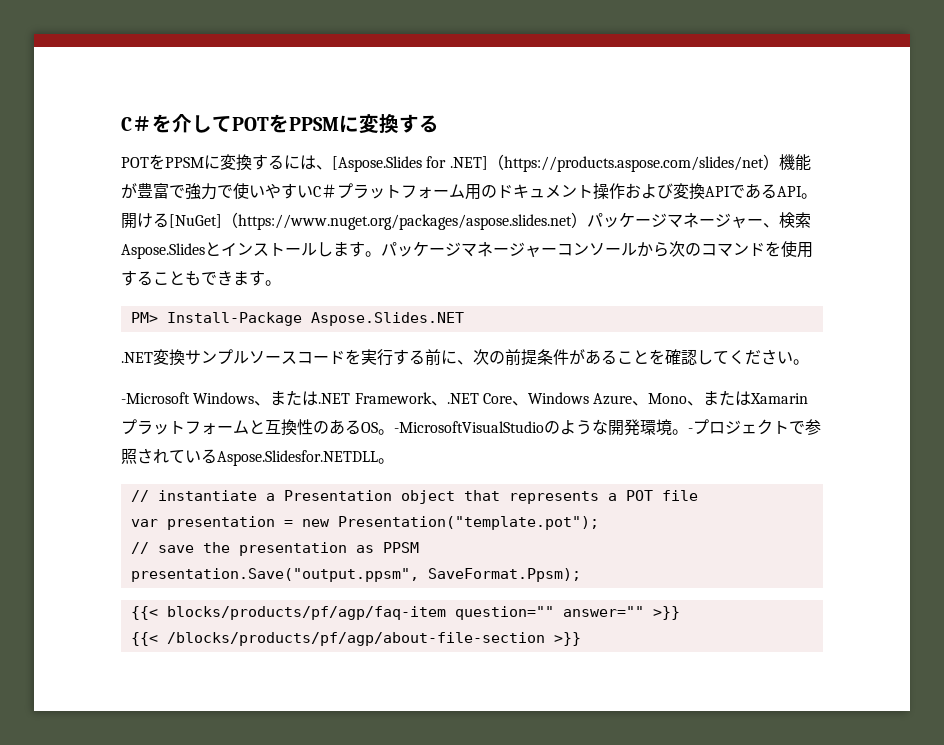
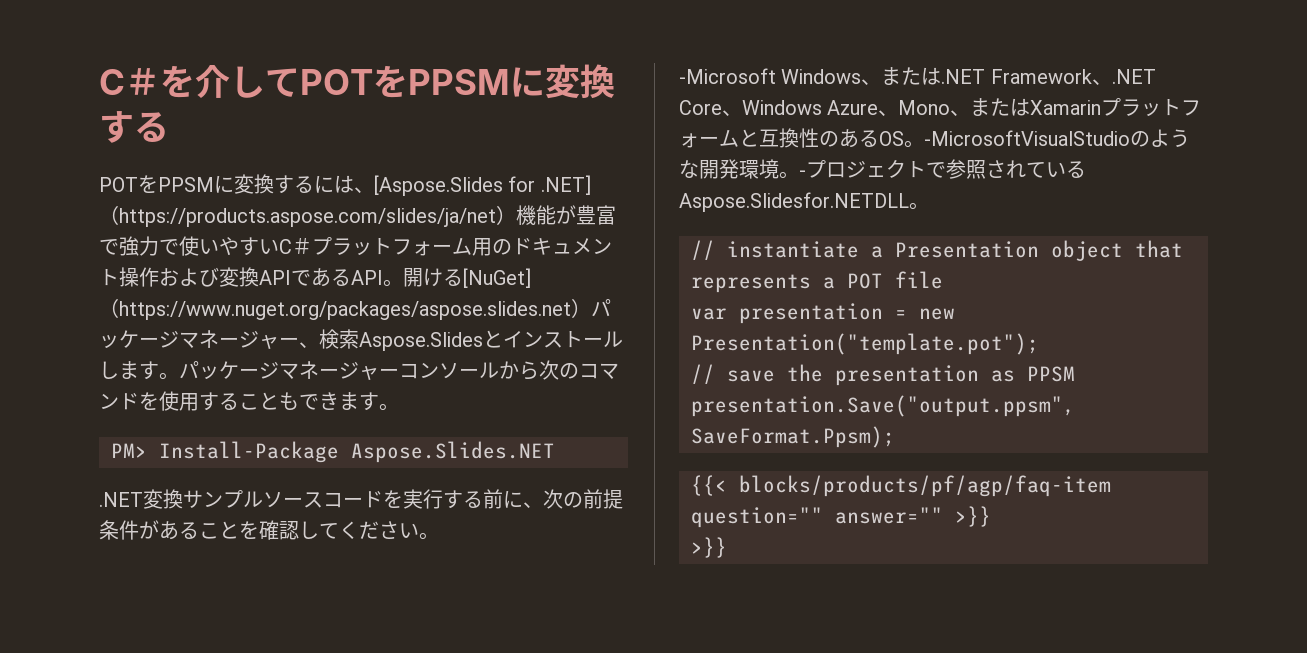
[503,156,764,172] https://products.aspose.com/slides/net -> [119,208,496,227] https://products.aspose.com/slides/ja/net
[130,632,545,646] {{< /blocks/products/pf/agp/about-file-section -> (991, 516) none

